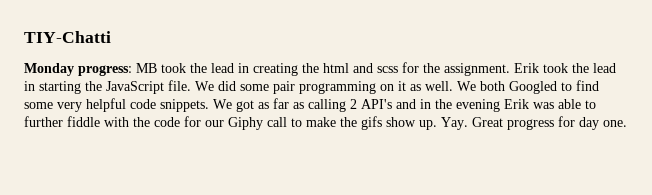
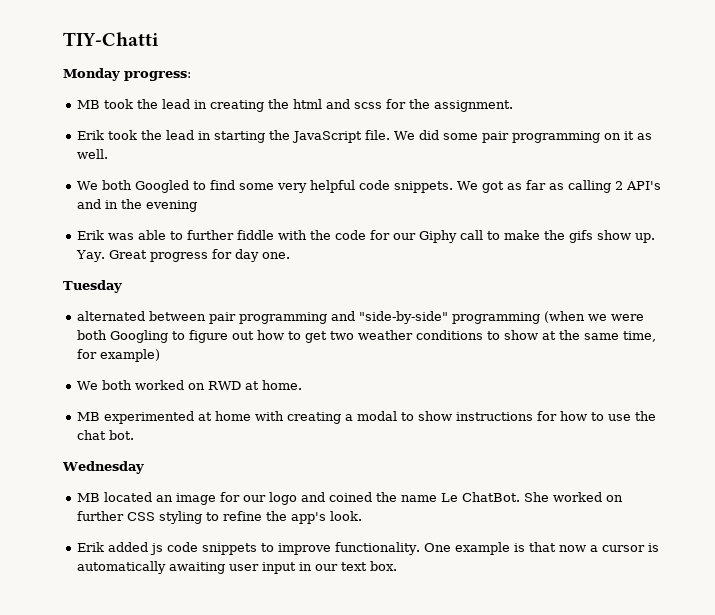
(132, 70) none -> (191, 76) //
(510, 69) none -> (513, 106) //
(453, 86) none -> (108, 154) //
(500, 105) none -> (197, 206) //
(627, 123) none -> [63,280,122,293] [76,311,644,324] [76,330,656,343] [76,349,160,362] [76,380,302,390] [76,411,656,424] [76,430,134,440] [62,461,144,474] [76,492,623,505] [76,511,362,524] [76,542,659,555] [76,561,397,574] // Tuesday // alternated between pair programming and "side-by-side" programming (when we were both Googling to figure out how to get two weather conditions to show at the same time, for example) // We both worked on RWD at home. // MB experimented at home with creating a modal to show instructions for how to use the chat bot. // Wednesday // MB located an image for our logo and coined the name Le ChatBot. She worked on further CSS styling to refine the app's look. // Erik added js code snippets to improve functionality. One example is that now a cursor is automatically awaiting user input in our text box.

